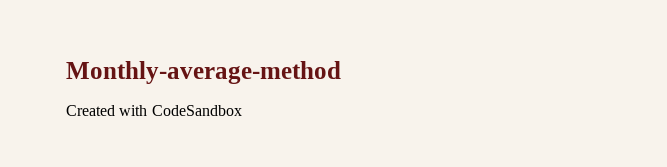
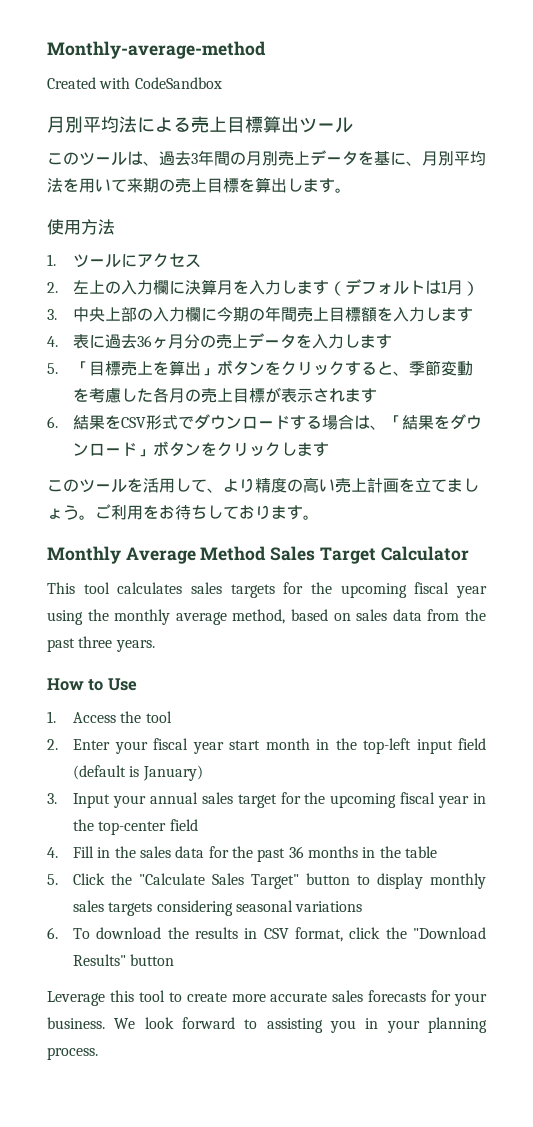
(242, 110) none -> [47,116,353,133] [47,150,486,166] [47,177,351,193] [47,219,115,235] [47,253,202,268] [47,279,480,296] [47,306,474,322] [47,333,393,349] [47,360,474,376] [73,387,378,403] [47,414,483,430] [73,441,330,457] [47,477,479,493] [47,504,319,520] [47,546,469,564] [47,582,488,598] [47,609,487,625] [47,636,155,652] [47,678,137,691] [47,711,172,723] [47,738,486,754] [73,765,203,781] [47,792,487,808] [73,819,198,835] [47,846,437,862] [47,873,486,889] [73,900,363,916] [47,927,487,942] [73,954,175,966] [47,990,487,1006] [47,1017,487,1033] [47,1047,98,1060] // 月別平均法による売上目標算出ツール // このツールは、過去3年間の月別売上データを基に、月別平均法を用いて来期の売上目標を算出します。 // 使用方法 // 1.ツールにアクセス // 2.左上の入力欄に決算月を入力します（デフォルトは1月） // 3.中央上部の入力欄に今期の年間売上目標額を入力します // 4.表に過去36ヶ月分の売上データを入力します // 5.「目標売上を算出」ボタンをクリックすると、季節変動を考慮した各月の売上目標が表示されます // 6.結果をCSV形式でダウンロードする場合は、「結果をダウンロード」ボタンをクリックします // このツールを活用して、より精度の高い売上計画を立てましょう。ご利用をお待ちしております。 // Monthly Average Method Sales Target Calculator // This tool calculates sales targets for the upcoming fiscal year using the monthly average method, based on sales data from the past three years. // How to Use // 1. Access the tool // 2. Enter your fiscal year start month in the top-left input field (default is January) // 3. Input your annual sales target for the upcoming fiscal year in the top-center field // 4. Fill in the sales data for the past 36 months in the table // 5. Click the "Calculate Sales Target" button to display monthly sales targets considering seasonal variations // 6. To download the results in CSV format, click the "Download Results" button // Leverage this tool to create more accurate sales forecasts for your business. We look forward to assisting you in your planning process.

